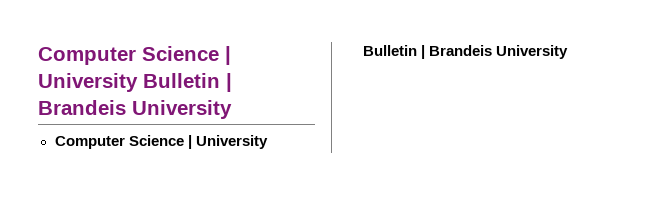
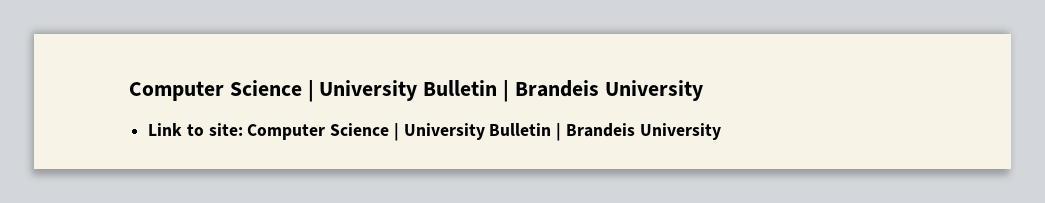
(232, 109) none -> [148,123,243,136] Link to site:

